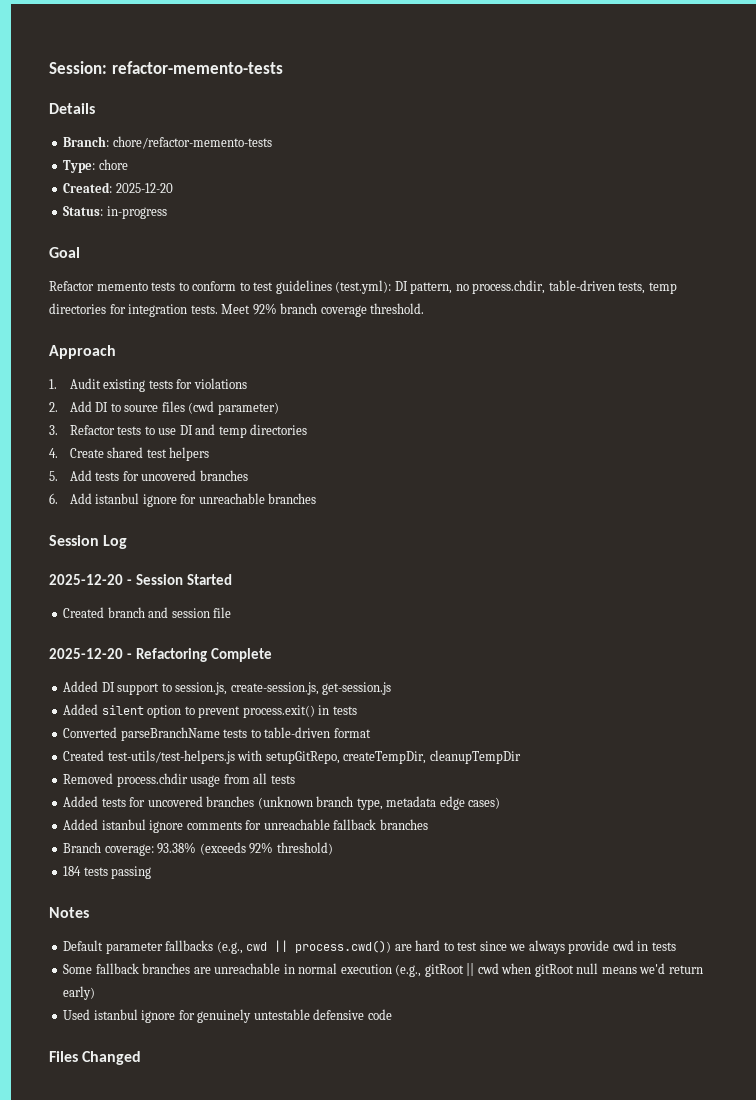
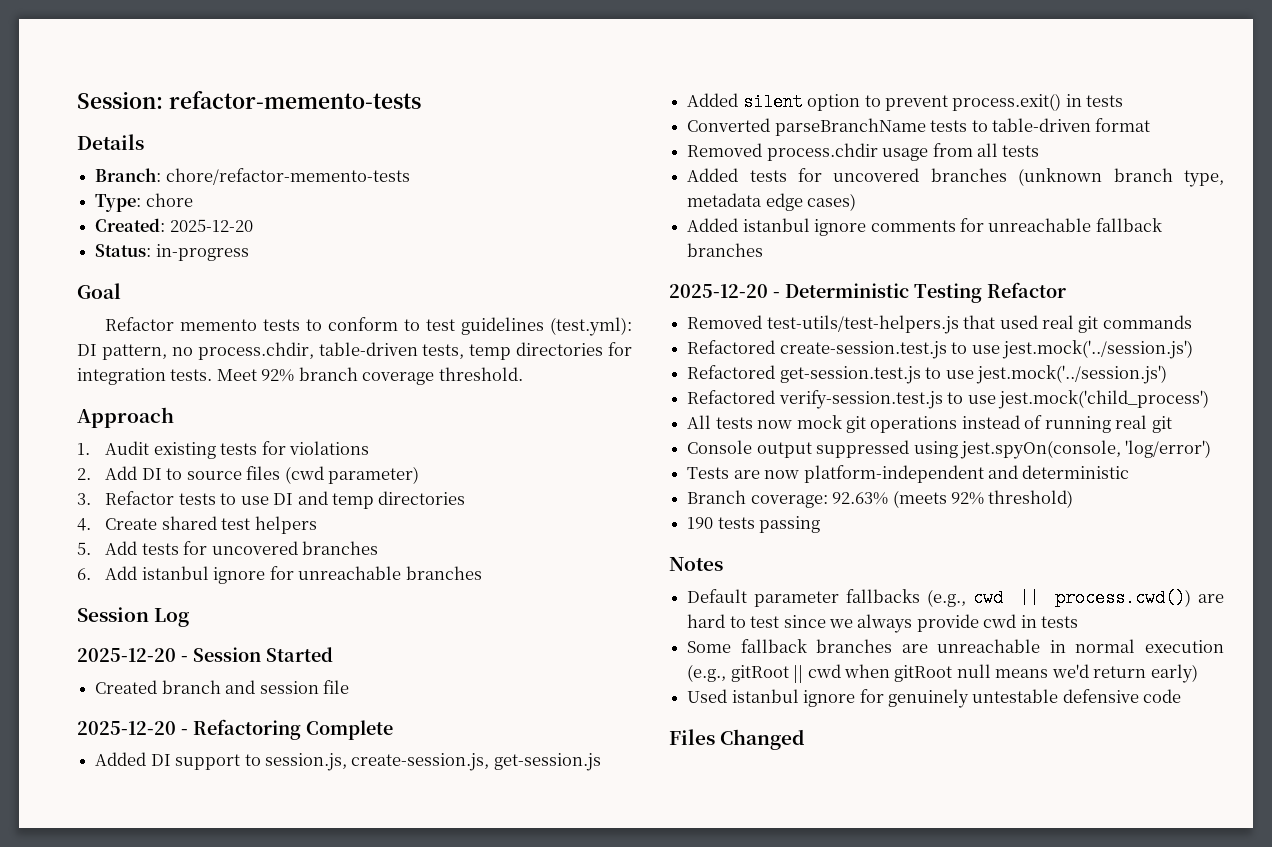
[63,750,521,764] // Created test-utils/test-helpers.js with setupGitRepo, createTempDir, cleanupTempDir -> (1151, 125) none
(428, 824) none -> [669,282,1066,303] [687,315,1192,334] [687,340,1193,359] [687,365,1167,384] [687,390,1209,409] [687,415,1172,433] [687,440,1212,459] [687,465,1130,483] // 2025-12-20 - Deterministic Testing Refactor // Removed test-utils/test-helpers.js that used real git commands // Refactored create-session.test.js to use jest.mock('../session.js') // Refactored get-session.test.js to use jest.mock('../session.js') // Refactored verify-session.test.js to use jest.mock('child_process') // All tests now mock git operations instead of running real git // Console output suppressed using jest.spyOn(console, 'log/error') // Tests are now platform-independent and deterministic
[157,842,246,855] 93.38% (exceeds -> [832,490,947,508] 92.63% (meets
[63,866,82,876] 184 -> [687,517,714,529] 190

